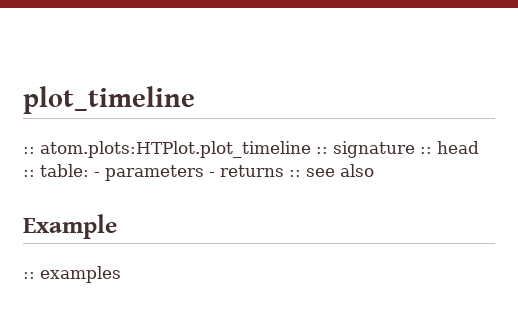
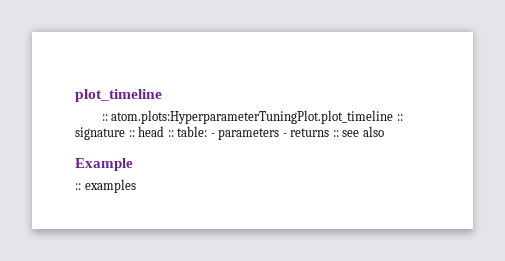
[40,141,311,158] atom.plots:HTPlot.plot_timeline -> [111,110,394,124] atom.plots:HyperparameterTuningPlot.plot_timeline

